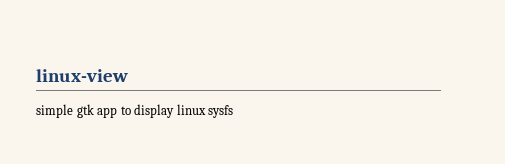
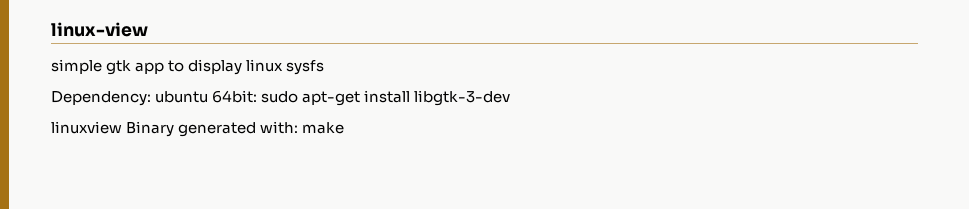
(234, 111) none -> [51,90,511,106] [51,121,345,137] // Dependency: ubuntu 64bit: sudo apt-get install libgtk-3-dev // linuxview Binary generated with: make

